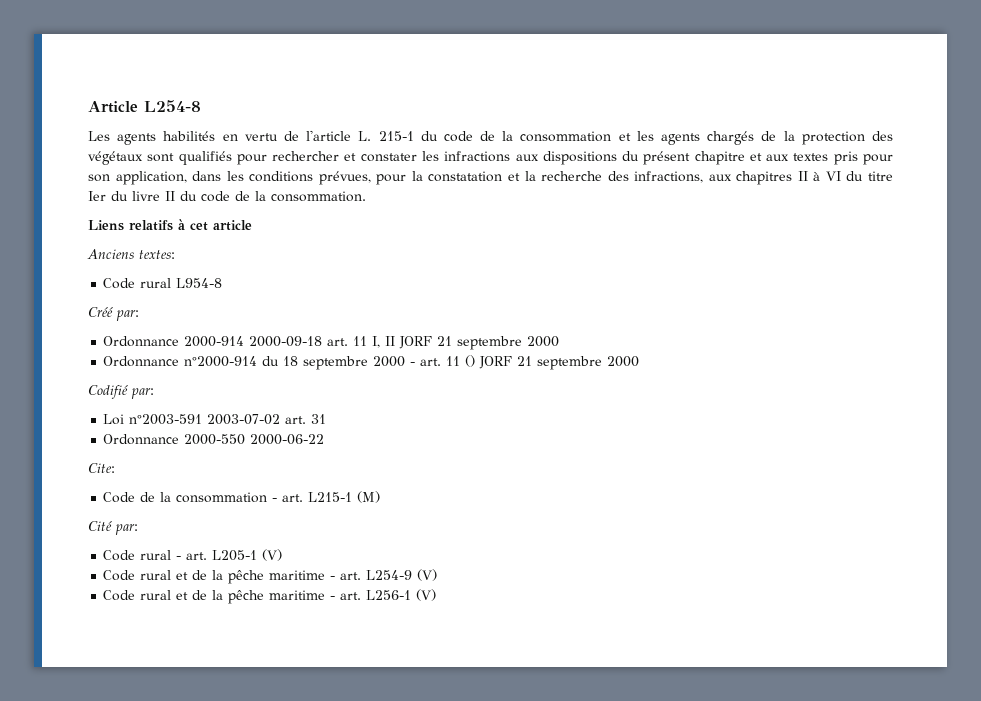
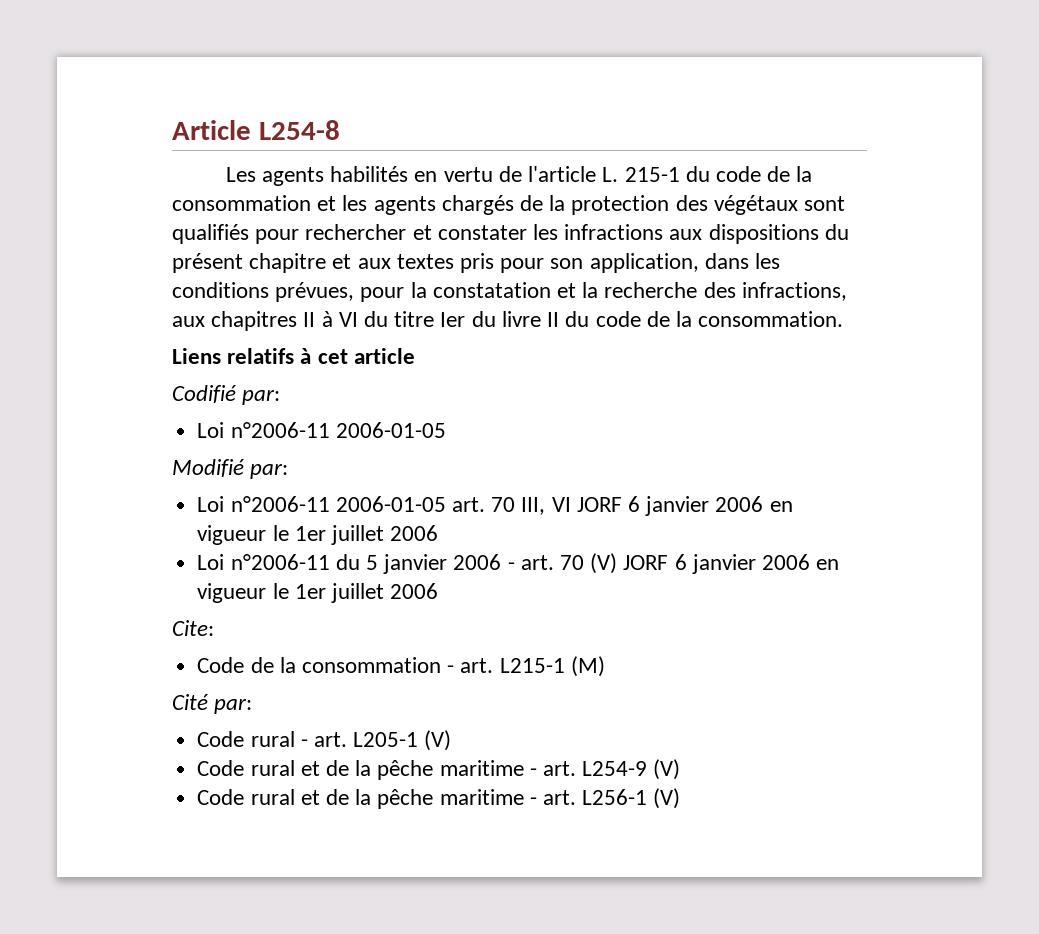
[87,249,175,259] [103,278,223,289] [88,307,139,321] [103,336,560,350] [103,355,640,370] [88,385,154,399] [103,414,327,425] [103,434,325,445] Anciens textes: // Code rural L954-8 // Créé par: // Ordonnance 2000-914 2000-09-18 art. 11 I, II JORF 21 septembre 2000 // Ordonnance n°2000-914 du 18 septembre 2000 - art. 11 () JORF 21 septembre 2000 // Codifié par: // Loi n°2003-591 2003-07-02 art. 31 // Ordonnance 2000-550 2000-06-22 -> [172,385,281,405] [197,422,446,438] [172,459,289,479] [197,496,793,516] [197,525,439,545] [197,553,840,574] [197,583,439,603] Codifié par: // Loi n°2006-11 2006-01-05 // Modifié par: // Loi n°2006-11 2006-01-05 art. 70 III, VI JORF 6 janvier 2006 en vigueur le 1er juillet 2006 // Loi n°2006-11 du 5 janvier 2006 - art. 70 (V) JORF 6 janvier 2006 en vigueur le 1er juillet 2006

